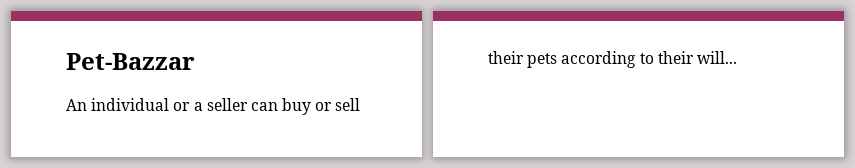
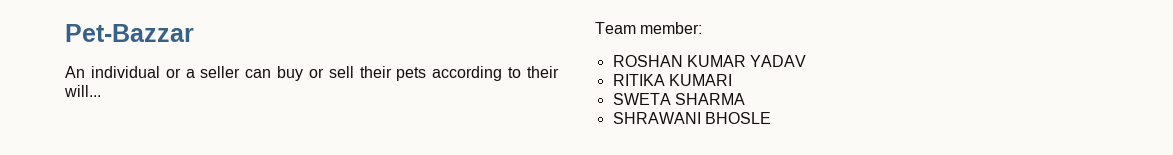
(737, 57) none -> [595,22,703,34] [612,55,807,67] [612,74,732,86] [612,93,745,105] [612,112,771,124] // Team member: // ROSHAN KUMAR YADAV // RITIKA KUMARI // SWETA SHARMA // SHRAWANI BHOSLE

